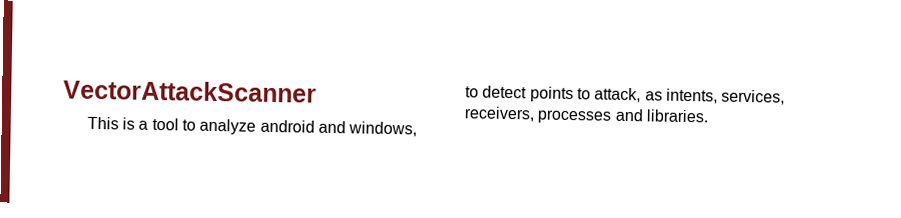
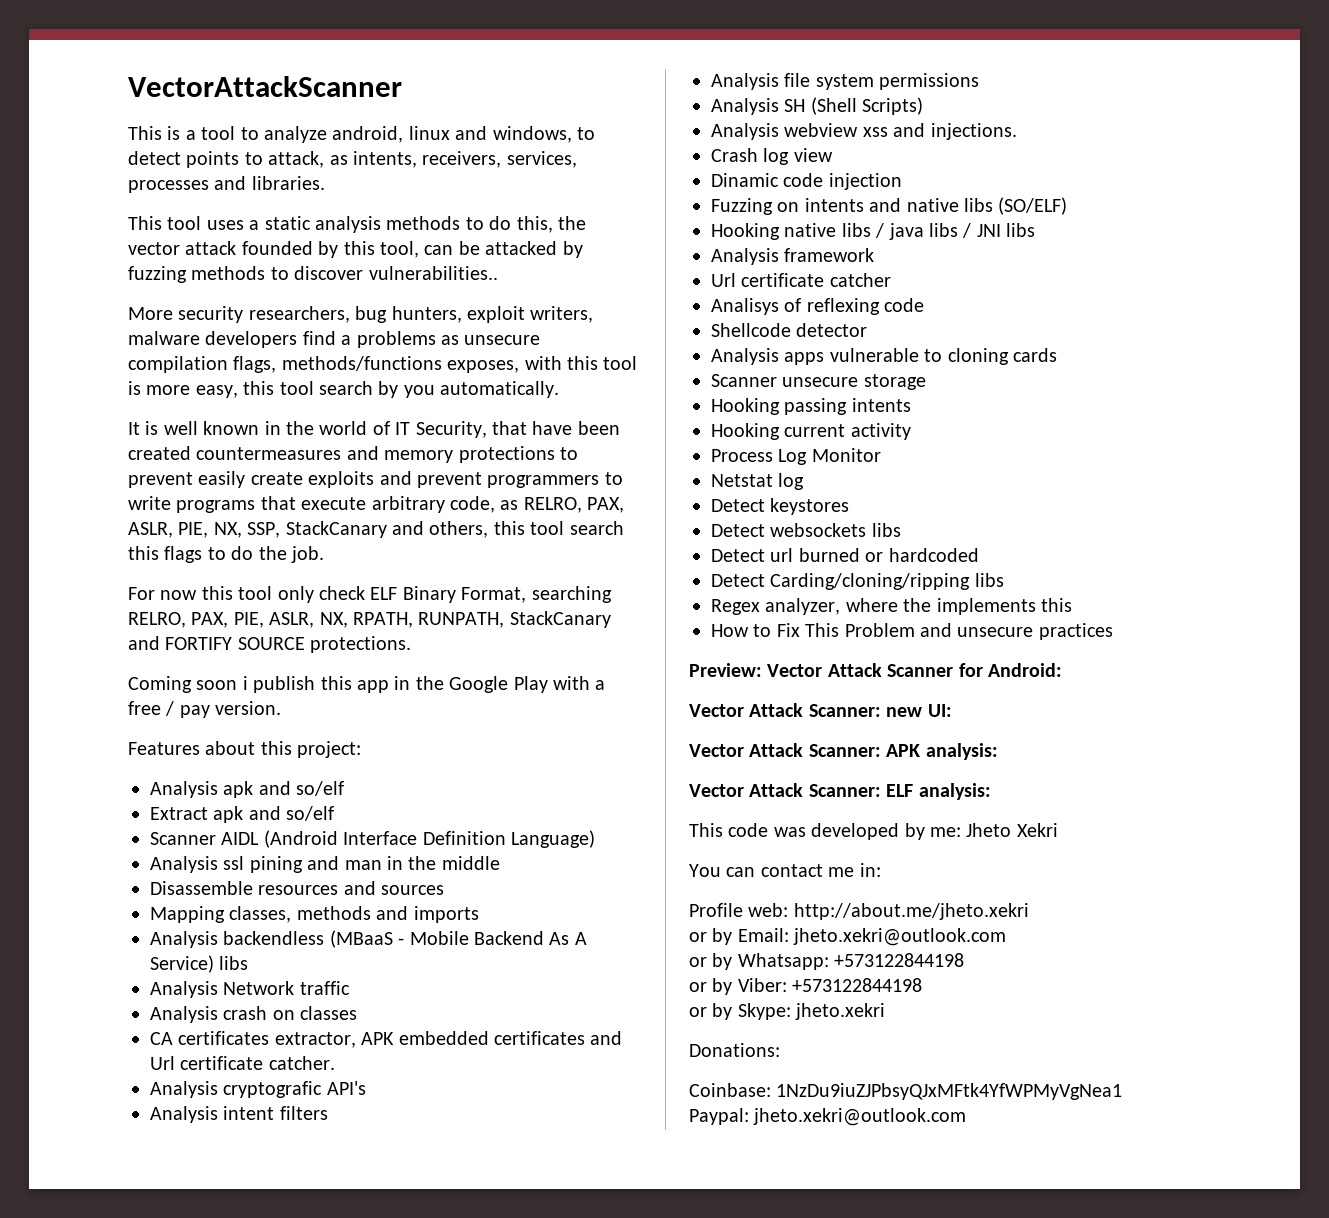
[259,119,315,133] android -> [332,126,450,143] android, linux
[721,89,786,105] [464,106,535,122] services, receivers, -> [422,151,577,168] receivers, services,
(709, 116) none -> [128,216,586,233] [128,241,583,258] [128,266,498,283] [128,306,594,323] [128,331,541,348] [128,356,638,373] [128,381,560,398] [128,421,620,438] [128,446,578,463] [128,471,623,488] [128,496,625,513] [128,521,624,538] [128,546,324,563] [128,586,612,603] [128,611,611,628] [128,636,412,653] [128,676,606,693] [128,701,282,718] [128,741,362,758] [150,781,345,798] [150,806,335,823] [150,830,595,848] [150,856,500,873] [150,881,445,895] [150,906,479,923] [150,930,587,948] [150,955,249,973] [150,981,350,998] [150,1006,358,1023] [150,1031,623,1048] [150,1056,335,1070] [150,1081,366,1098] [150,1106,328,1123] [711,73,980,90] [711,97,924,115] [711,123,1017,140] [711,148,833,165] [711,173,902,190] [711,197,1068,215] [711,223,1036,240] [711,248,875,265] [711,273,891,287] [711,298,925,315] [711,323,868,337] [711,348,1057,365] [711,374,926,390] [711,398,911,415] [711,423,911,440] [711,448,881,465] [711,473,805,490] [711,498,850,515] [711,523,901,537] [711,548,979,562] [711,573,1004,590] [711,598,1072,615] [711,623,1113,640] [689,663,1062,677] [689,703,952,717] [689,743,998,760] [689,783,991,800] [689,823,1058,840] [689,863,881,877] [689,903,1029,920] [689,928,1007,946] [689,953,965,970] [689,978,923,995] [689,1003,886,1020] [689,1043,780,1057] [689,1083,1123,1100] [689,1108,967,1126] // This tool uses a static analysis methods to do this, the vector attack founded by this tool, can be attacked by fuzzing methods to discover vulnerabilities.. // More security researchers, bug hunters, exploit writers, malware developers find a problems as unsecure compilation flags, methods/functions exposes, with this tool is more easy, this tool search by you automatically. // It is well known in the world of IT Security, that have been created countermeasures and memory protections to prevent easily create exploits and prevent programmers to write programs that execute arbitrary code, as RELRO, PAX, ASLR, PIE, NX, SSP, StackCanary and others, this tool search this flags to do the job. // For now this tool only check ELF Binary Format, searching RELRO, PAX, PIE, ASLR, NX, RPATH, RUNPATH, StackCanary and FORTIFY SOURCE protections. // Coming soon i publish this app in the Google Play with a free / pay version. // Features about this project: // Analysis apk and so/elf // Extract apk and so/elf // Scanner AIDL (Android Interface Definition Language) // Analysis ssl pining and man in the middle // Disassemble resources and sources // Mapping classes, methods and imports // Analysis backendless (MBaaS - Mobile Backend As A Service) libs // Analysis Network traffic // Analysis crash on classes // CA certificates extractor, APK embedded certificates and Url certificate catcher. // Analysis cryptografic API's // Analysis intent filters // Analysis file system permissions // Analysis SH (Shell Scripts) // Analysis webview xss and injections. // Crash log view // Dinamic code injection // Fuzzing on intents and native libs (SO/ELF) // Hooking native libs / java libs / JNI libs // Analysis framework // Url certificate catcher // Analisys of reflexing code // Shellcode detector // Analysis apps vulnerable to cloning cards // Scanner unsecure storage // Hooking passing intents // Hooking current activity // Process Log Monitor // Netstat log // Detect keystores // Detect websockets libs // Detect url burned or hardcoded // Detect Carding/cloning/ripping libs // Regex analyzer, where the implements this // How to Fix This Problem and unsecure practices // Preview: Vector Attack Scanner for Android: // Vector Attack Scanner: new UI: // Vector Attack Scanner: APK analysis: // Vector Attack Scanner: ELF analysis: // This code was developed by me: Jheto Xekri // You can contact me in: // Profile web: http://about.me/jheto.xekri // or by Email: jheto.xekri@outlook.com // or by Whatsapp: +573122844198 // or by Viber: +573122844198 // or by Skype: jheto.xekri // Donations: // Coinbase: 1NzDu9iuZJPbsyQJxMFtk4YfWPMyVgNea1 // Paypal: jheto.xekri@outlook.com

